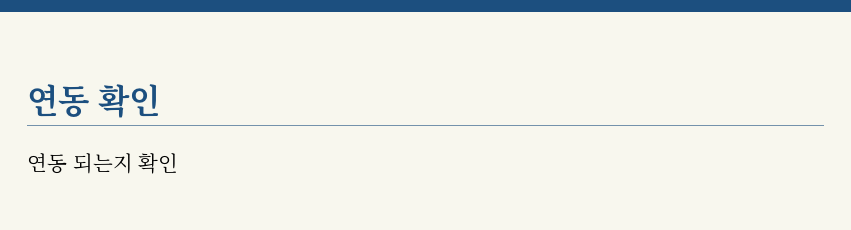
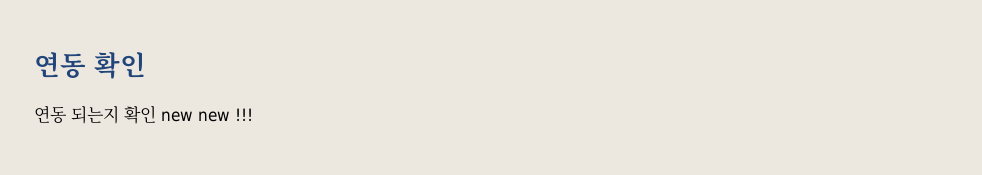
(179, 163) none -> [161,108,253,122] new new !!!

